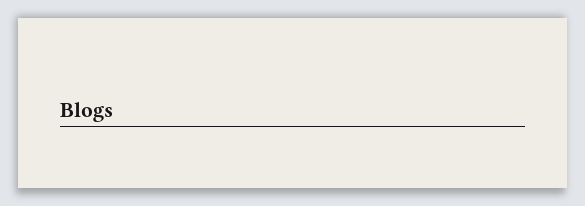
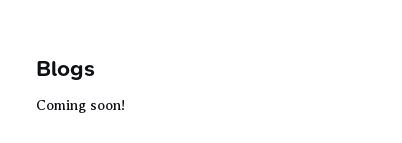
(113, 112) none -> [36,100,125,113] // Coming soon!

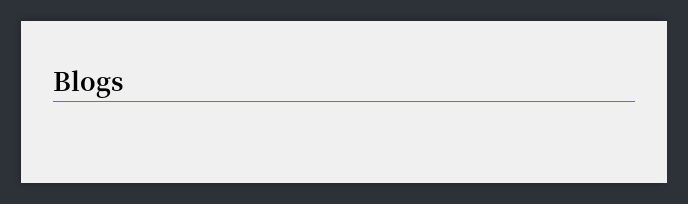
[36,100,125,113] // Coming soon! -> (123, 84) none

